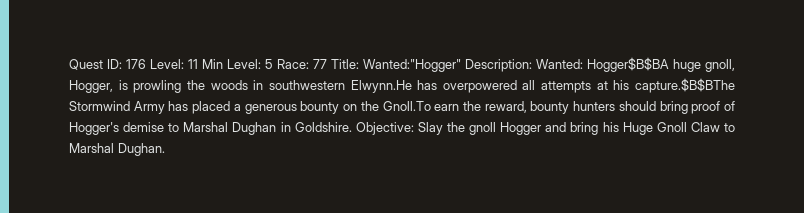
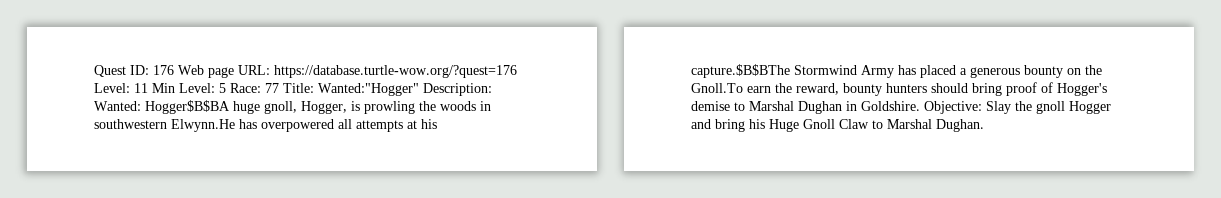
(146, 64) none -> [178,65,517,78] Web page URL: https://database.turtle-wow.org/?quest=176

